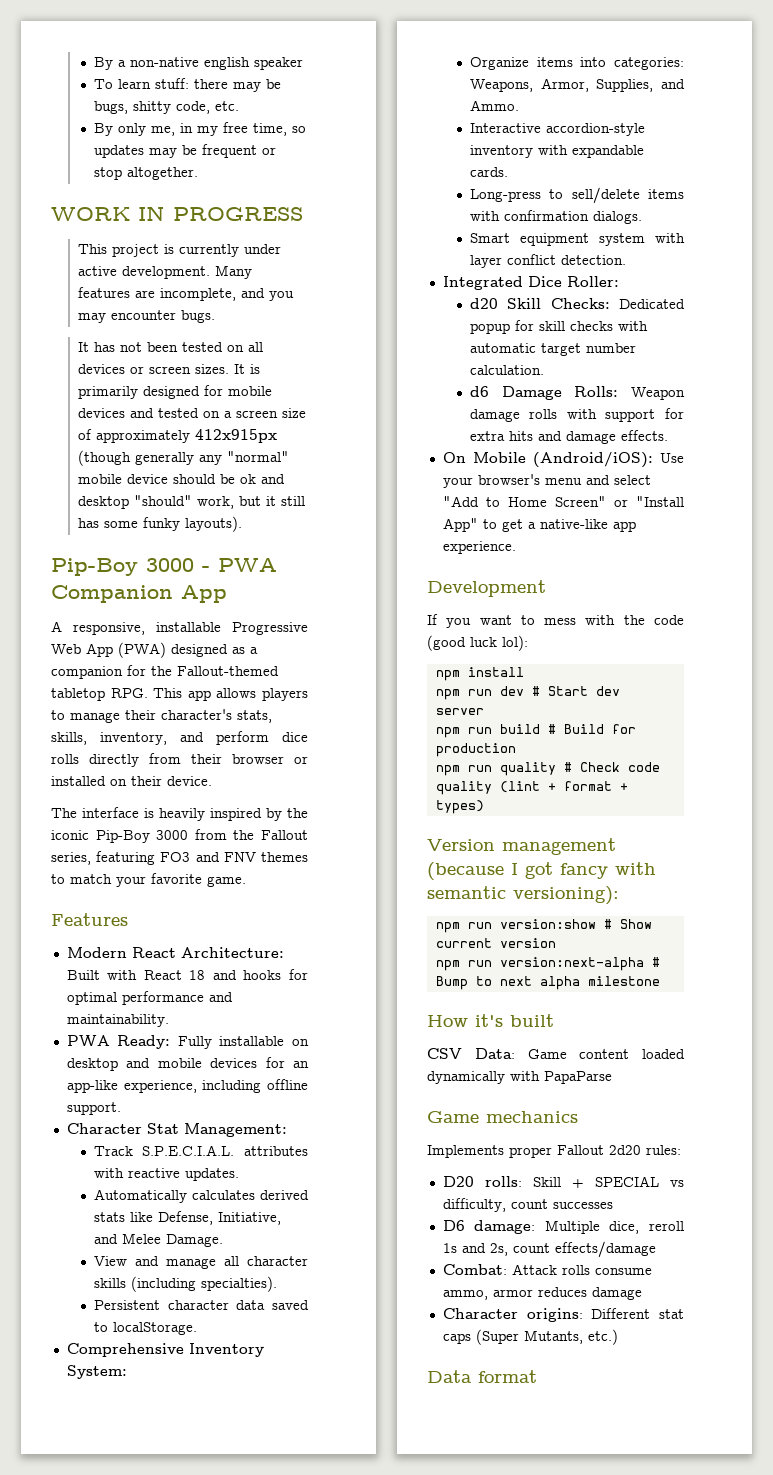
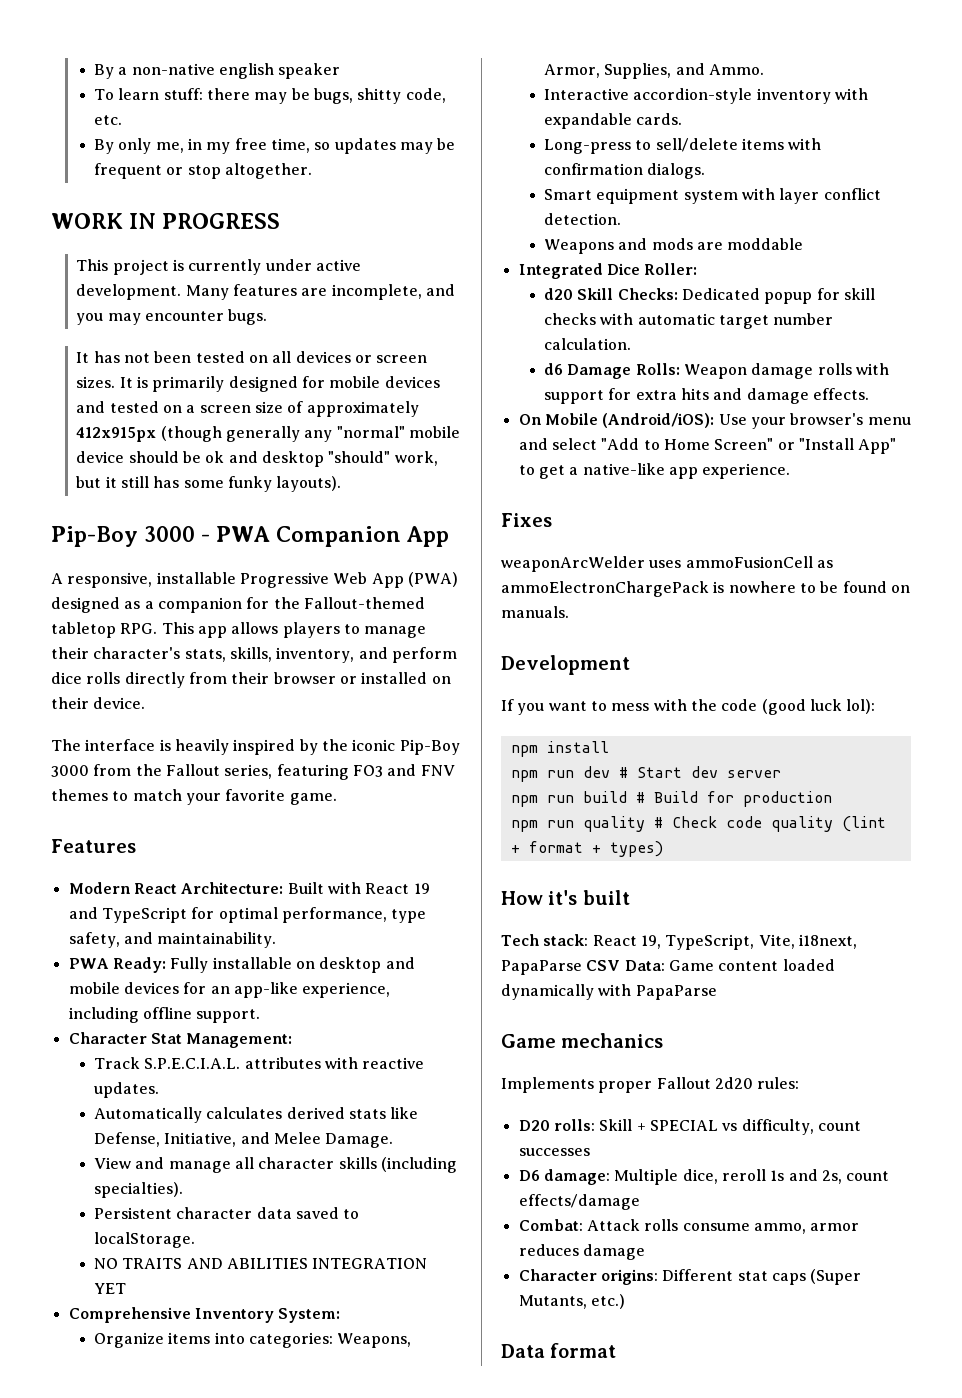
[189,969,308,980] [66,991,204,1005] 18 and hooks for optimal performance -> [413,883,430,894] [68,907,427,923] [68,932,120,948] 19 and TypeScript for optimal performance, type safety,
(197, 1328) none -> [93,1258,428,1269] [93,1283,126,1294] // NO TRAITS AND ABILITIES INTEGRATION YET
(626, 260) none -> [543,238,804,254] // Weapons and mods are moddable
(516, 547) none -> [501,513,552,527] [501,556,833,572] [501,581,910,597] [501,606,569,618] // Fixes // weaponArcWelder uses ammoFusionCell as ammoElectronChargePack is nowhere to be found on manuals.
[427,838,616,855] [427,862,656,880] [427,886,619,905] [435,919,652,933] [435,938,556,948] [435,957,660,971] [435,976,660,990] [427,1014,554,1027] Version management (because I got fancy with semantic versioning): // npm run version:show # Show current version // npm run version:next-alpha # Bump to next alpha milestone // How it's built // -> [501,890,630,905] [501,934,857,950] [501,960,582,975] How it's built // Tech stack: React 19, TypeScript, Vite, i18next, PapaParse

